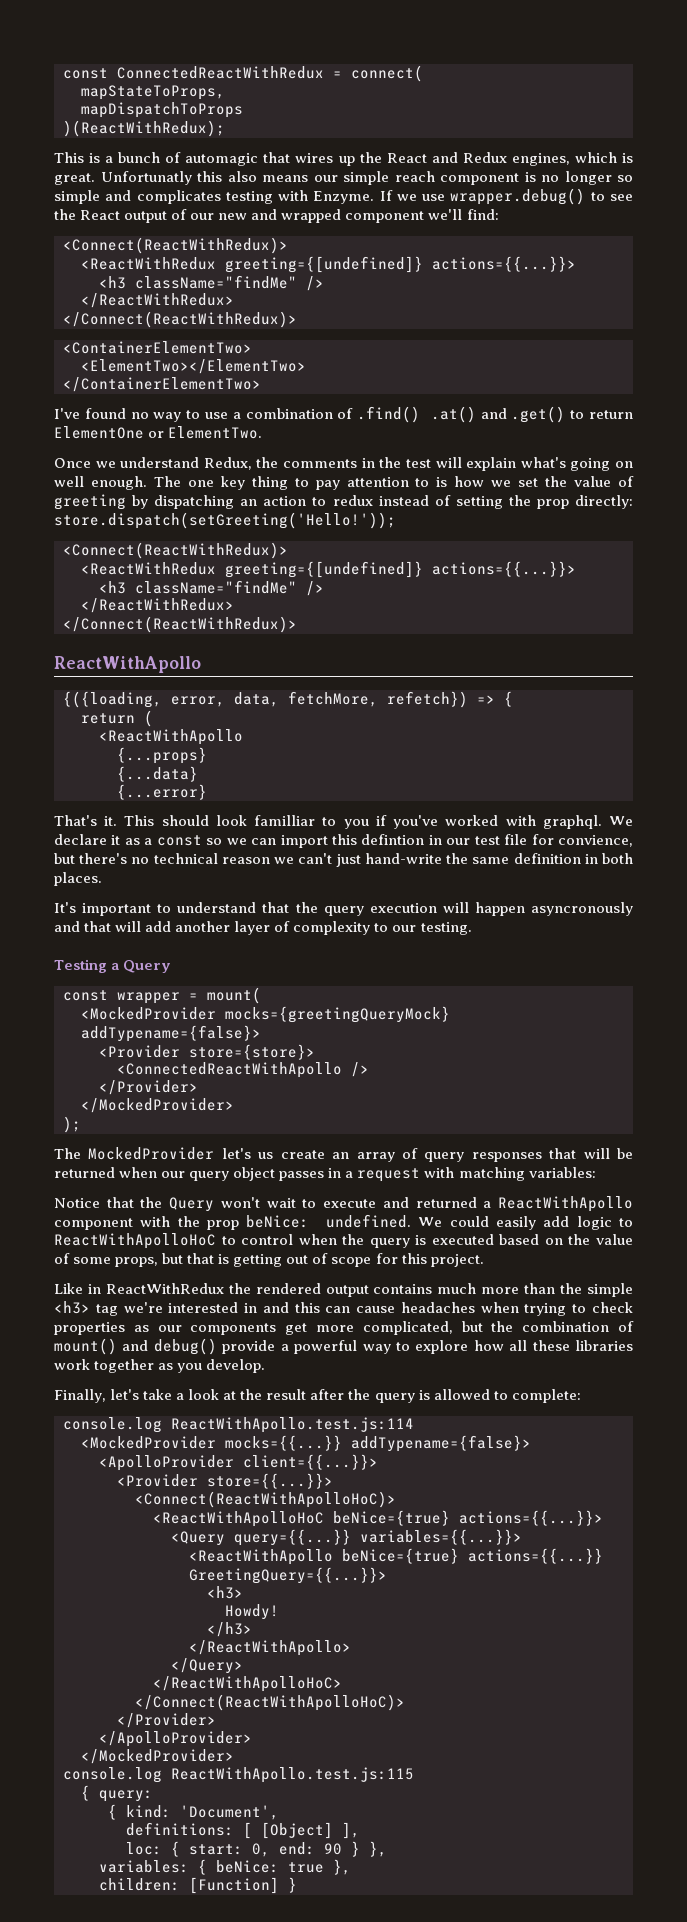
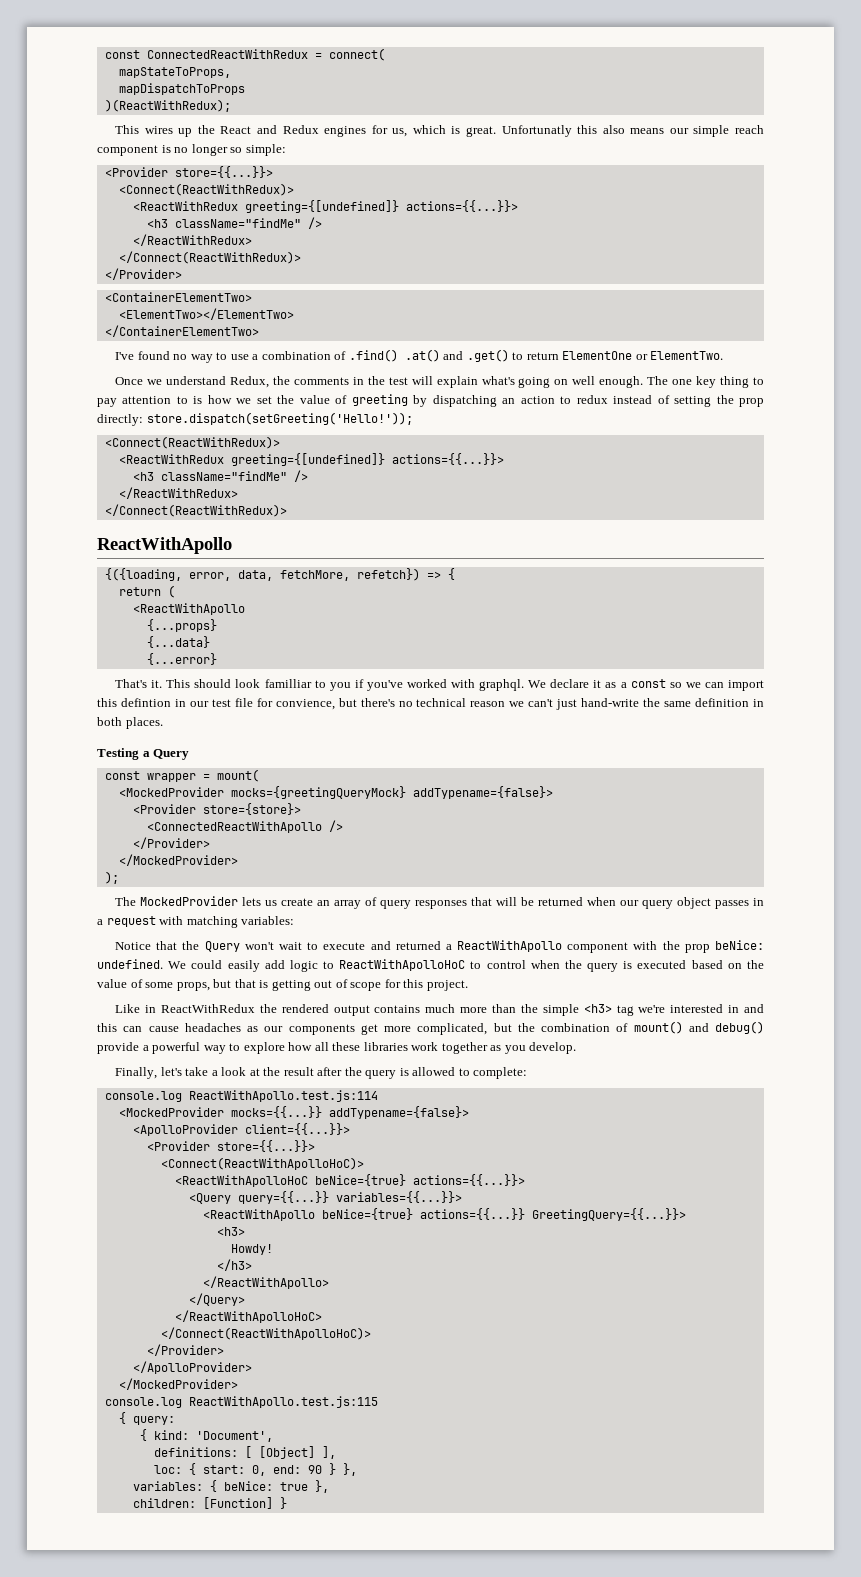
[89,152,291,166] is a bunch of automagic that -> (140, 129) none
[511,153,570,166] engines, -> [324,125,408,137] engines for us,
[54,188,633,205] [54,209,499,223] [63,237,288,254] [81,256,576,273] [99,275,324,291] [81,293,234,308] [63,311,297,328] simple and complicates testing with Enzyme. If we use wrapper.debug() to see the React output of our new and wrapped component we'll find: // <Connect(ReactWithRedux)> // <ReactWithRedux greeting={[undefined]} actions={{...}}> // <h3 className="findMe" /> // </ReactWithRedux> // </Connect(ReactWithRedux)> -> [245,144,286,156] [104,166,273,178] [118,183,294,196] [132,200,518,213] [146,217,322,229] [132,234,252,246] [118,251,301,264] [104,268,182,280] simple: // <Provider store={{...}}> // <Connect(ReactWithRedux)> // <ReactWithRedux greeting={[undefined]} actions={{...}}> // <h3 className="findMe" /> // </ReactWithRedux> // </Connect(ReactWithRedux)> // </Provider>
[54,902,634,916] [54,921,472,935] // It's important to understand that the query execution will happen asyncronously and that will add another layer of complexity to our testing. -> (163, 723) none
[221,1148,251,1159] let's -> [242,897,262,906] lets
[480,1302,633,1316] [54,1322,125,1335] when trying to check properties -> (241, 1027) none

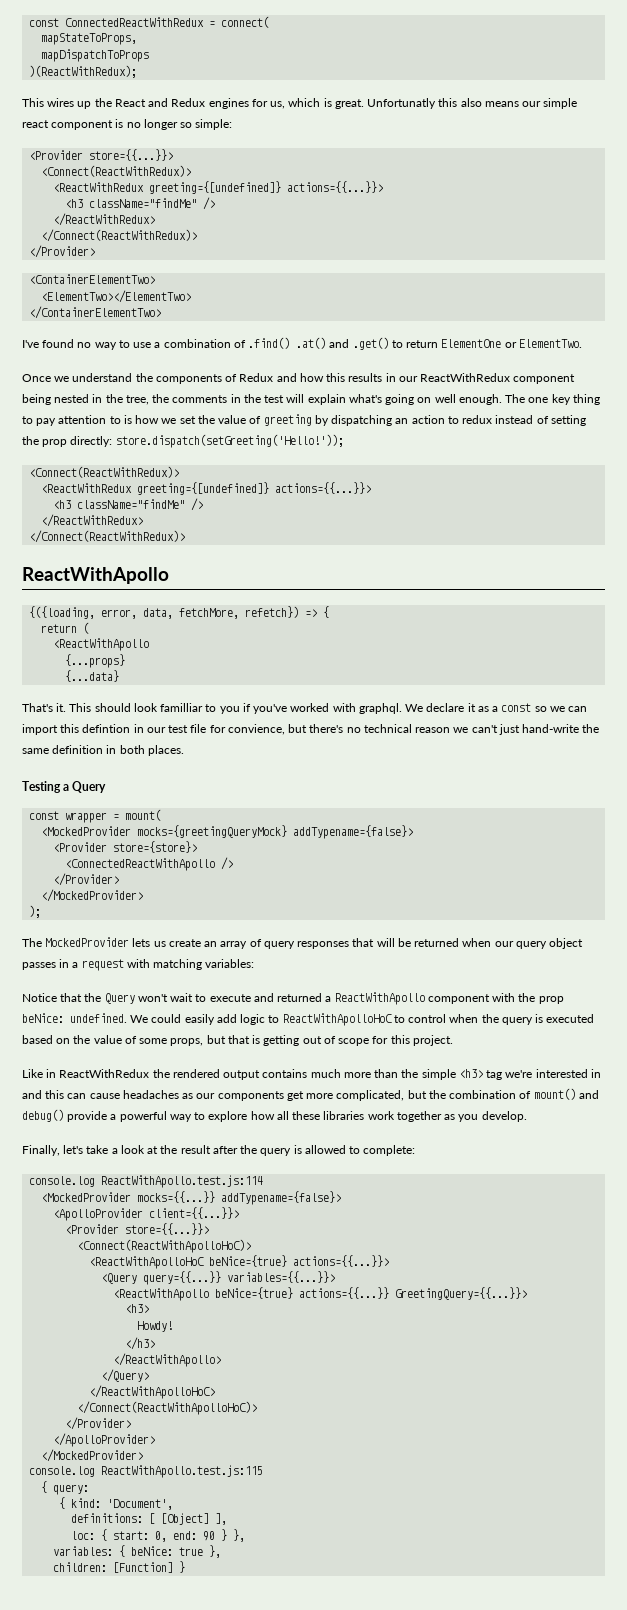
[734,125,764,134] reach -> [22,120,49,128] react
[229,376,269,388] Redux, -> [135,373,576,384] [22,394,149,405] the components of Redux and how this results in our ReactWithRedux component being nested in the tree,
[146,653,217,665] // {...error} -> (120, 676) none

